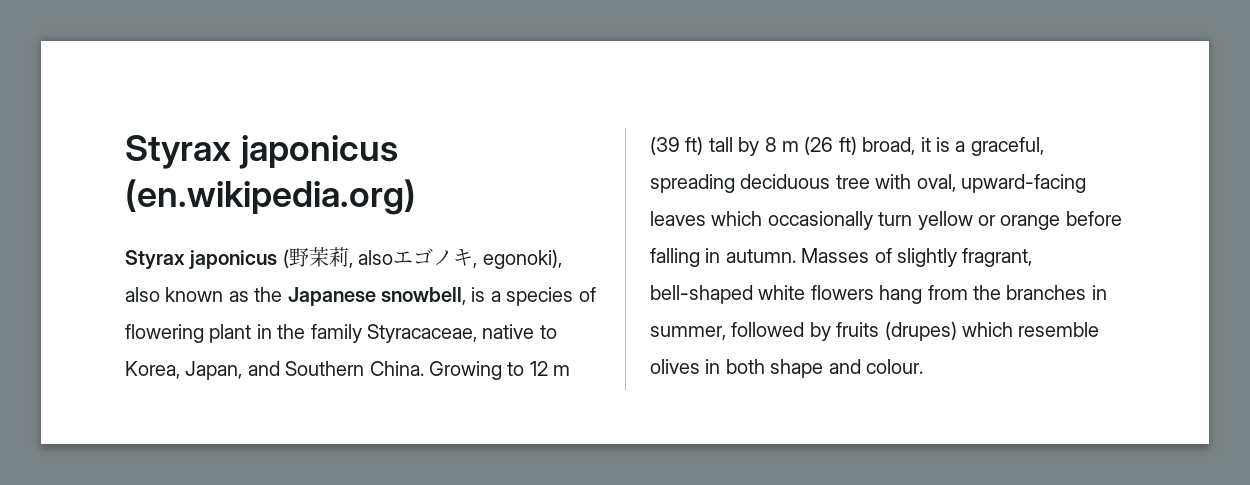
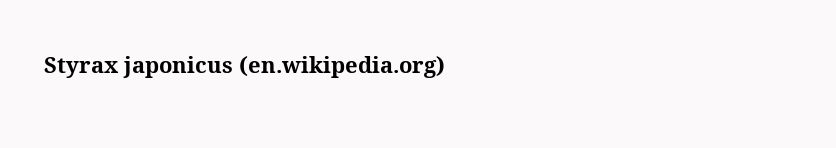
[125,247,562,270] [125,287,596,306] [125,324,557,343] [125,361,571,380] [650,136,1044,156] [650,174,1086,193] [650,211,1122,230] [650,248,1033,267] [650,285,1107,304] [650,321,1100,341] [650,359,923,378] // Styrax japonicus (野茉莉, alsoエゴノキ, egonoki), also known as the Japanese snowbell, is a species of flowering plant in the family Styracaceae, native to Korea, Japan, and Southern China. Growing to 12 m (39 ft) tall by 8 m (26 ft) broad, it is a graceful, spreading deciduous tree with oval, upward-facing leaves which occasionally turn yellow or orange before falling in autumn. Masses of slightly fragrant, bell-shaped white flowers hang from the branches in summer, followed by fruits (drupes) which resemble olives in both shape and colour. -> (445, 67) none

